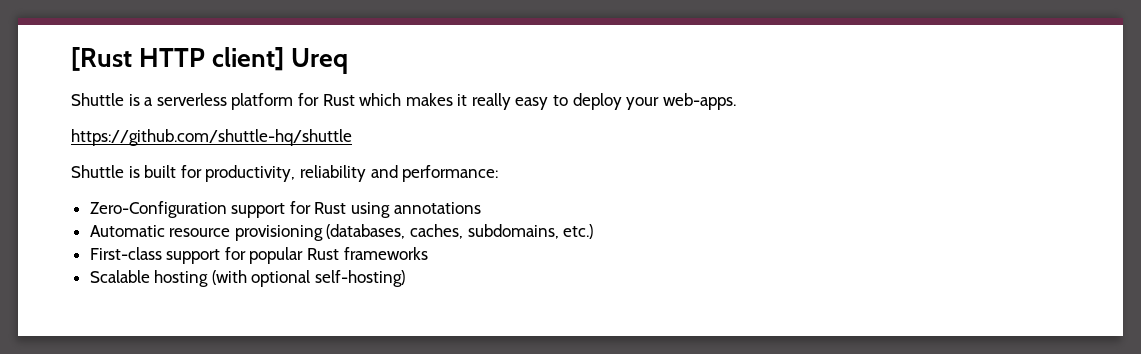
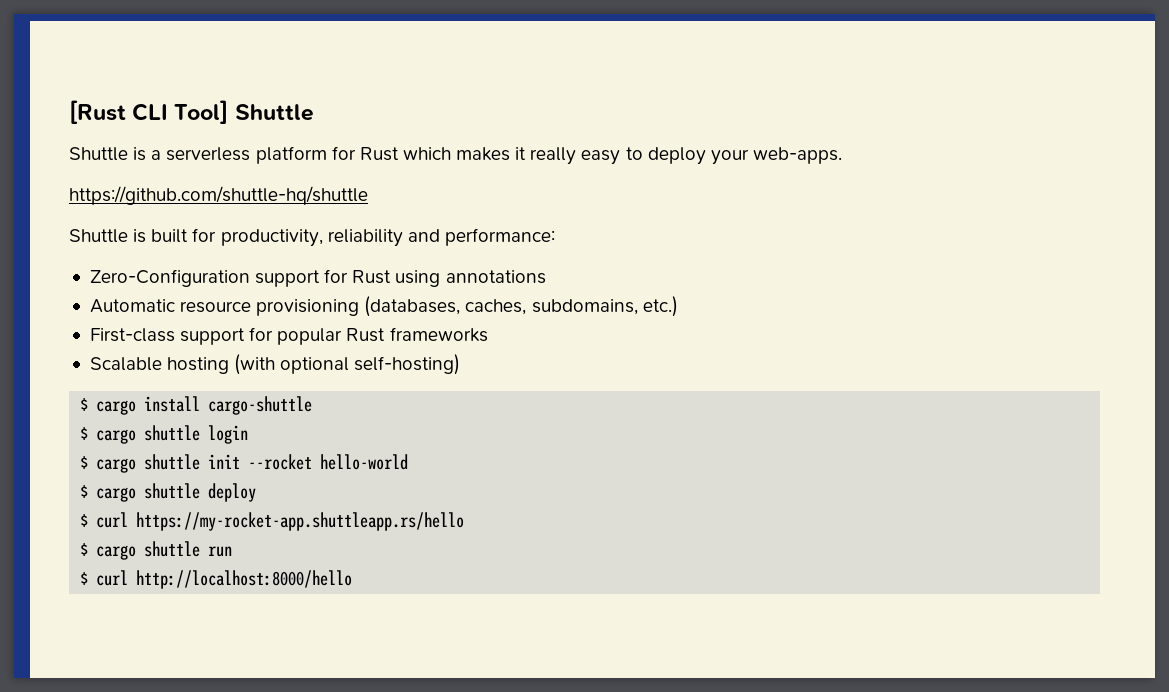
[139,47,349,74] HTTP client] Ureq -> [132,100,314,124] CLI Tool] Shuttle
(406, 278) none -> [80,396,313,415] [80,425,249,444] [80,454,409,473] [80,483,257,502] [80,512,465,531] [80,541,233,560] [80,570,353,589] // $ cargo install cargo-shuttle // $ cargo shuttle login // $ cargo shuttle init --rocket hello-world // $ cargo shuttle deploy // $ curl https://my-rocket-app.shuttleapp.rs/hello // $ cargo shuttle run // $ curl http://localhost:8000/hello

